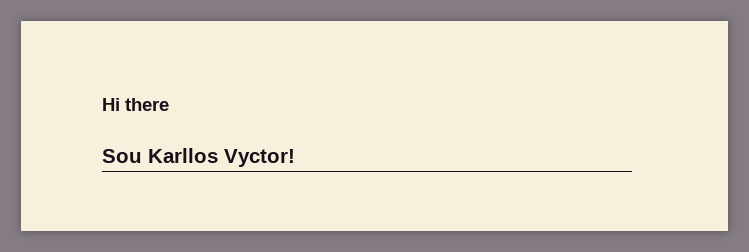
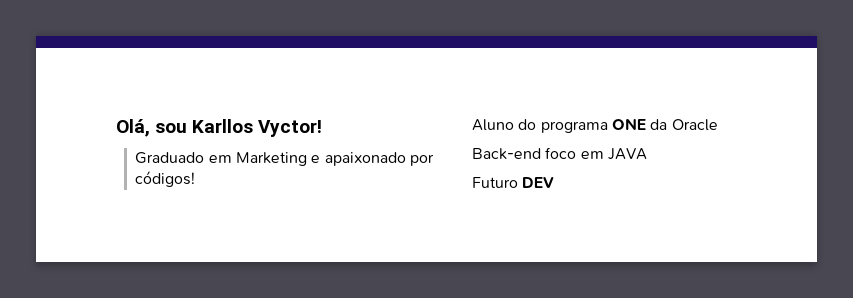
[102,98,169,111] [102,149,142,163] Hi there // Sou -> [116,119,188,137] Olá, sou
(295, 158) none -> [135,152,435,166] [135,171,196,187] [472,118,718,133] [472,147,647,160] [472,177,555,188] // Graduado em Marketing e apaixonado por códigos! // Aluno do programa ONE da Oracle // Back-end foco em JAVA // Futuro DEV

